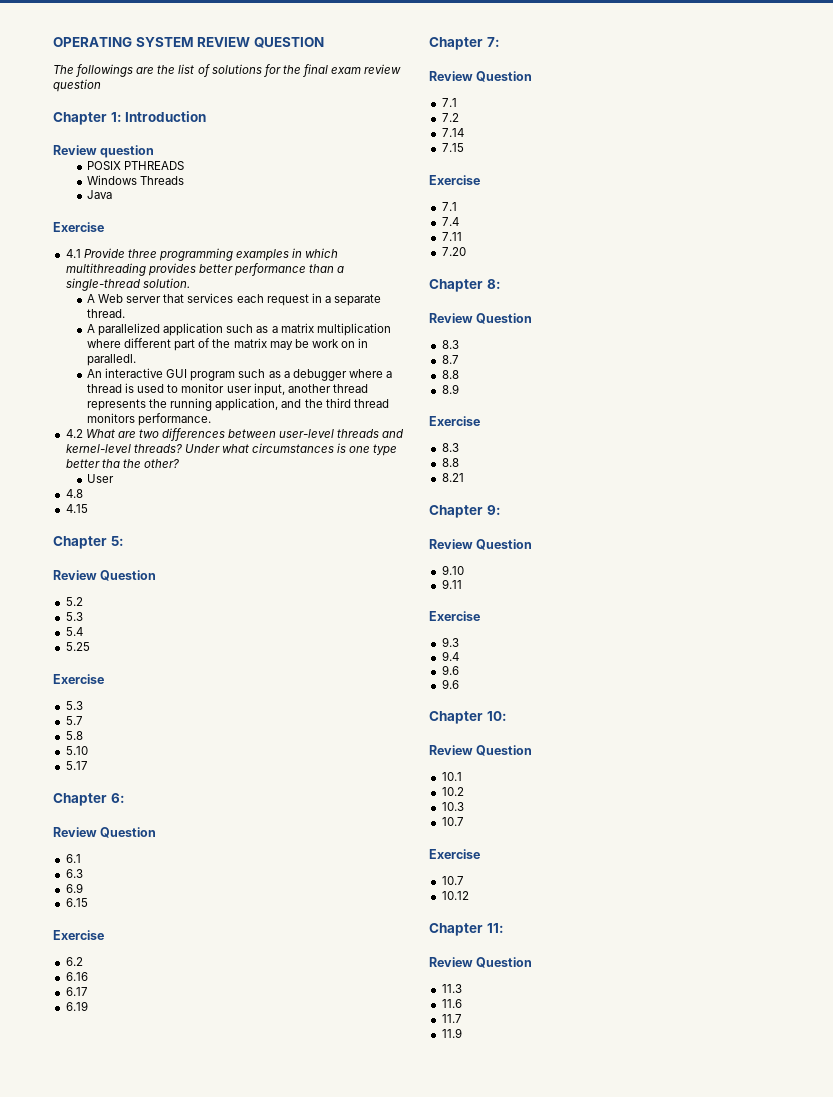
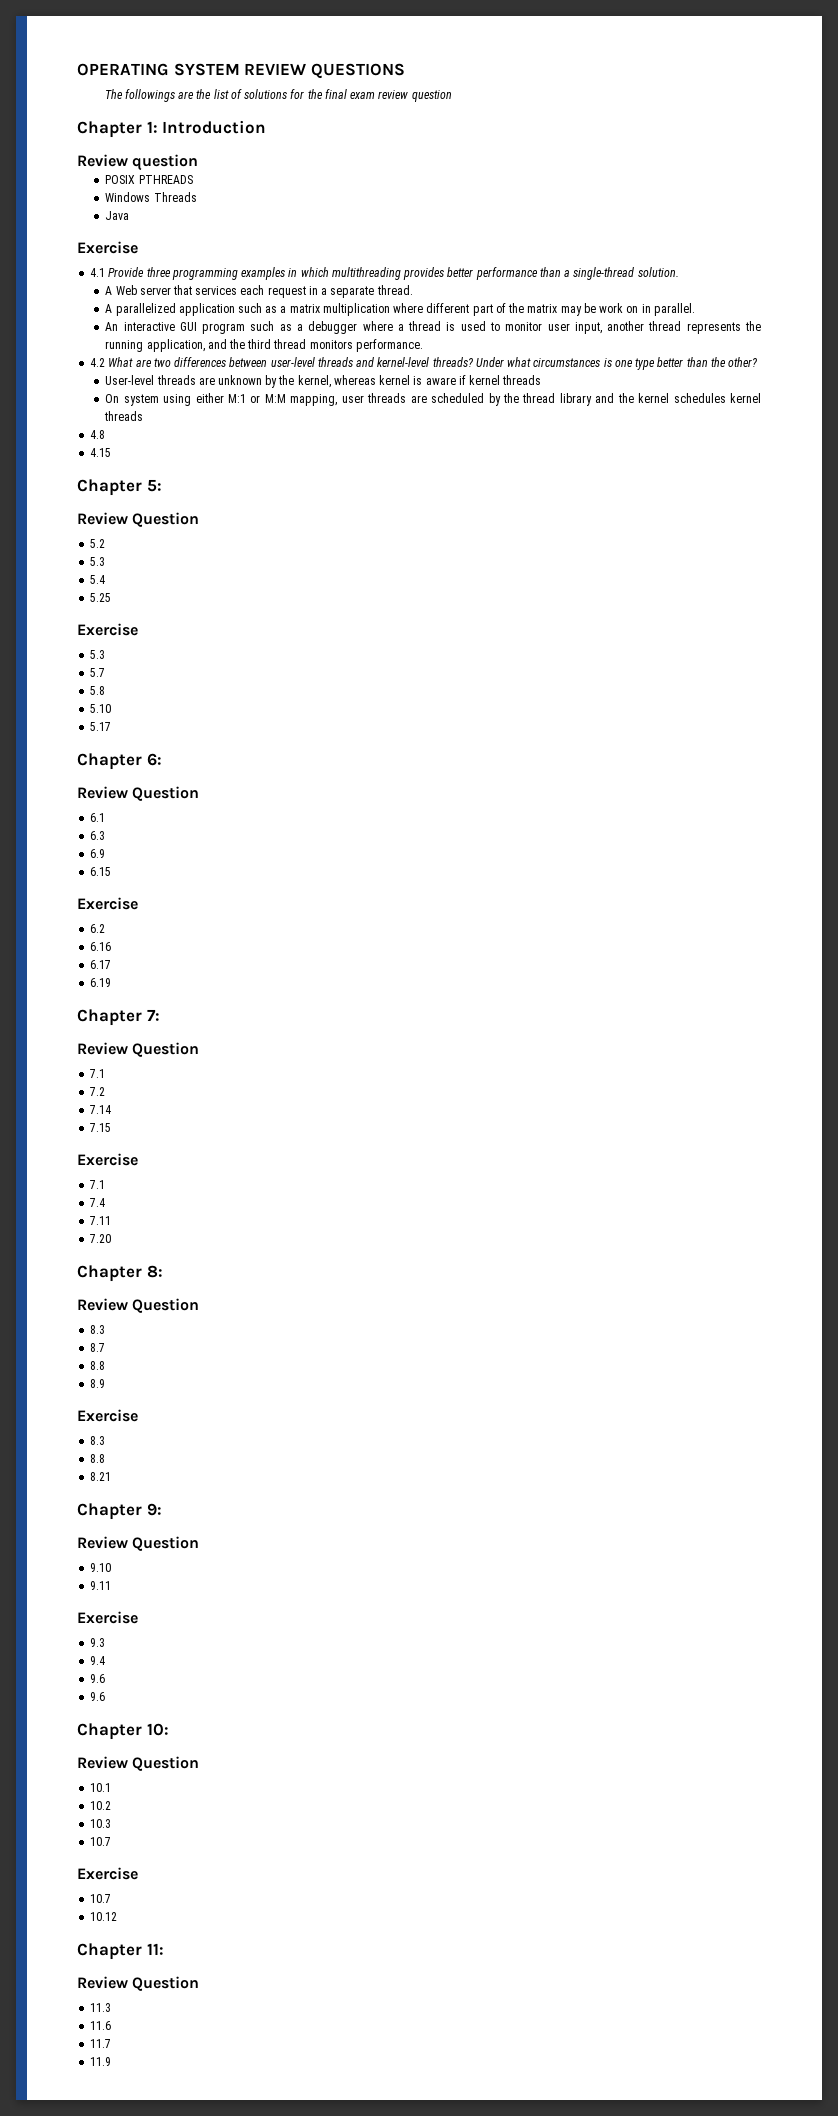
[253,37,324,48] QUESTION -> [310,63,405,79] QUESTIONS
[87,354,137,366] paralledl. -> [653,303,695,316] parallel.
[101,459,120,468] tha -> [686,357,708,367] than
[87,474,115,483] User -> [105,375,542,388] [105,393,761,406] [104,411,144,421] User-level threads are unknown by the kernel, whereas kernel is aware if kernel threads // On system using either M:1 or M:M mapping, user threads are scheduled by the thread library and the kernel schedules kernel threads

